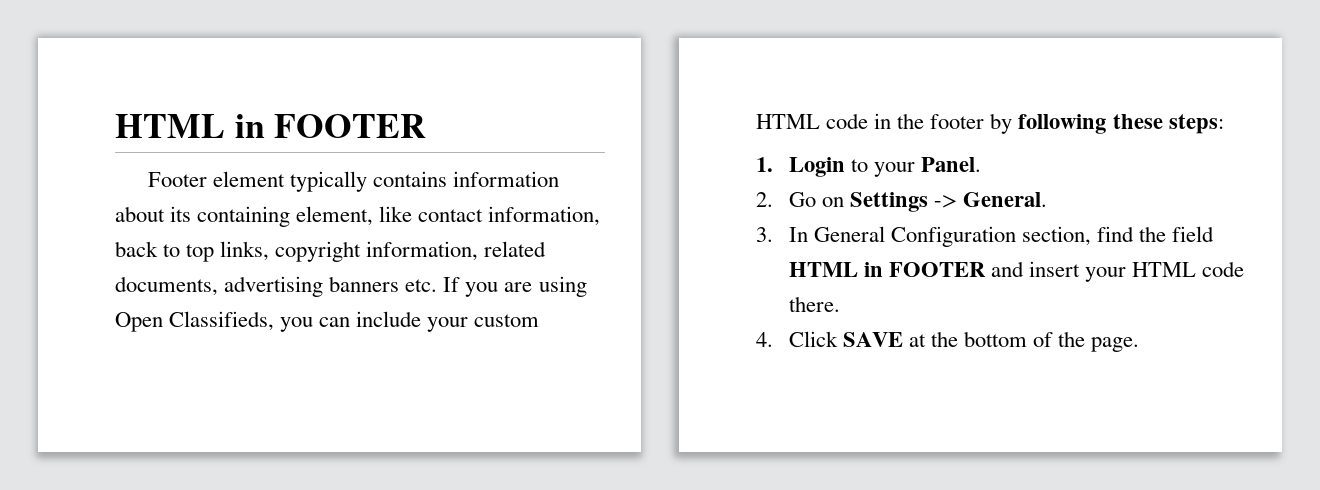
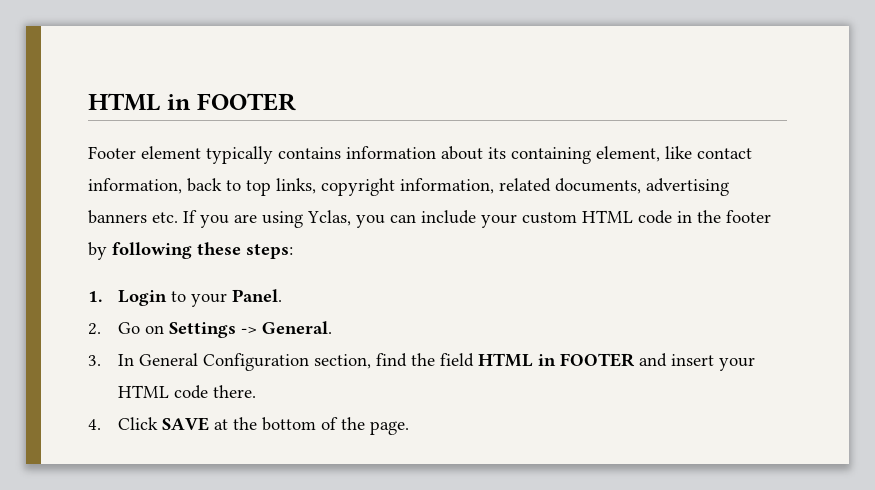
[115,311,275,332] Open Classifieds, -> [307,210,351,226] Yclas,

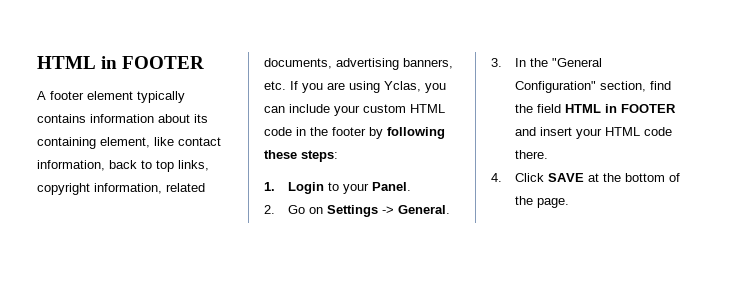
[88,146,136,159] Footer -> [37,91,84,100] A footer
[88,210,147,224] banners -> [403,58,453,69] banners,
[139,353,310,371] General Configuration -> [529,58,602,67] [514,81,596,93] the "General Configuration"

